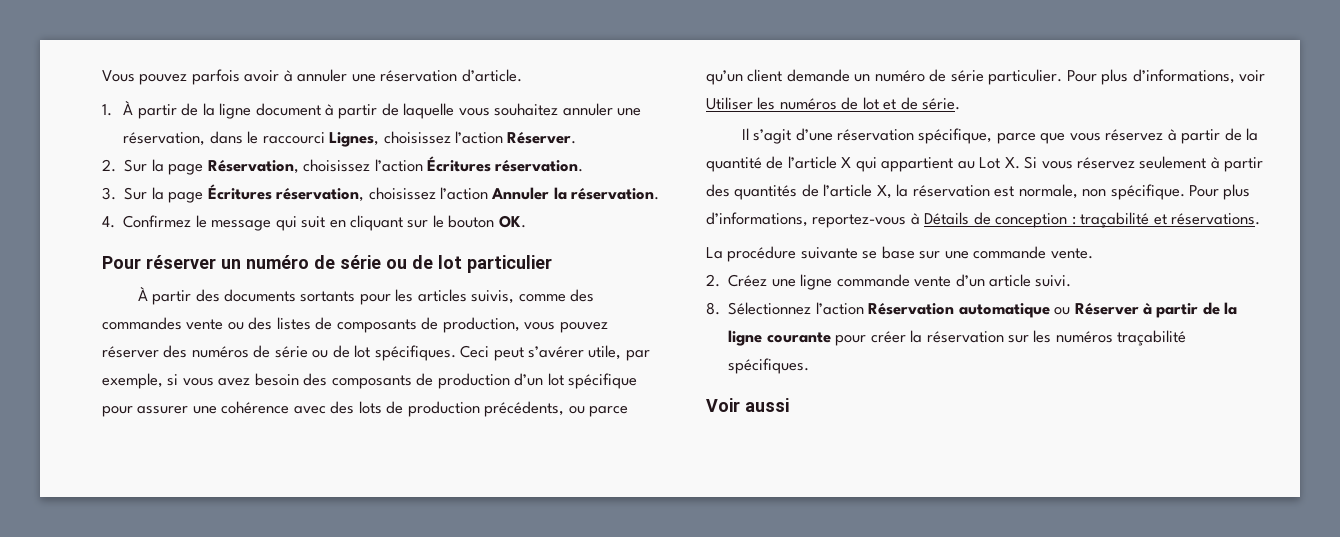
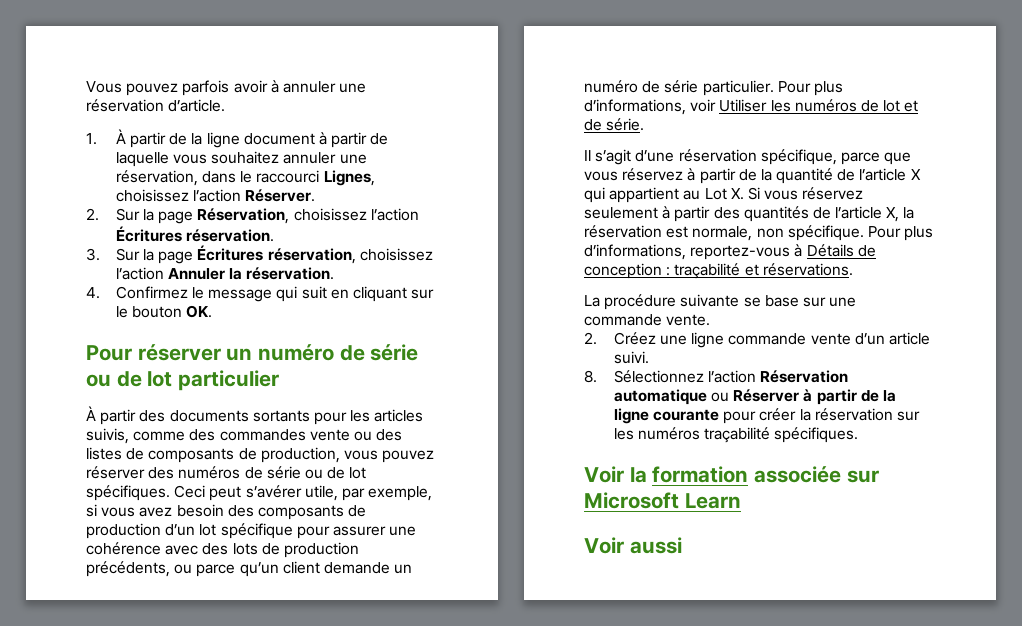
(810, 366) none -> [584,466,879,483] [584,492,741,509] // Voir la formation associée sur Microsoft Learn

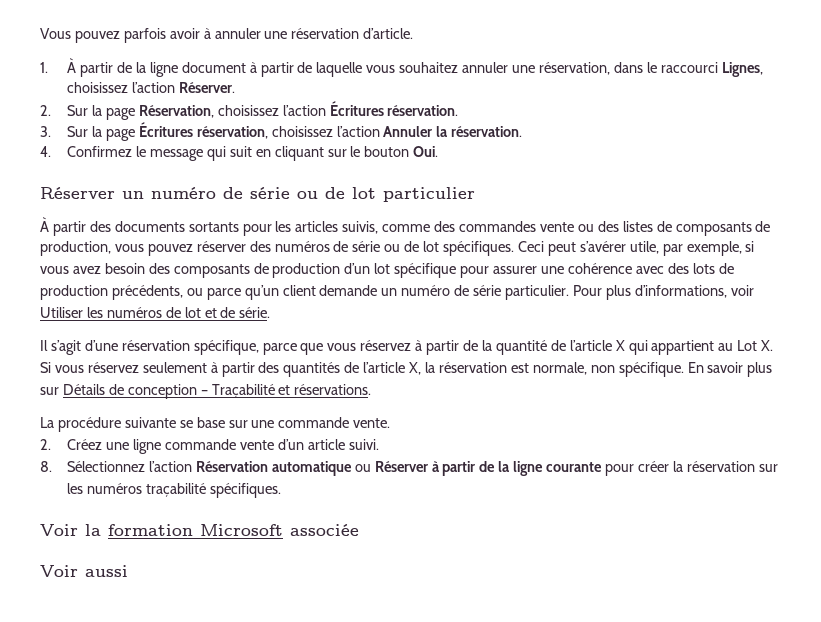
[186,305,213,318] [86,344,221,361] OK. // Pour réserver -> [413,146,439,157] [40,187,115,199] Oui. // Réserver
[867,226,934,241] [584,244,803,260] Pour plus d’informations, reportez-vous à -> [687,362,773,377] [40,387,59,395] En savoir plus sur
[666,263,741,279] : traçabilité -> [200,384,275,398] – Traçabilité
(749, 474) none -> [200,524,283,536] Microsoft
[846,470,879,483] [584,492,741,509] sur Microsoft Learn -> (359, 530) none

